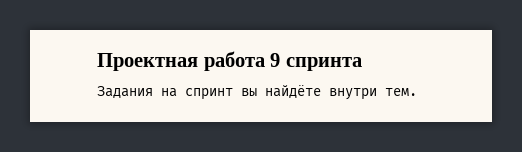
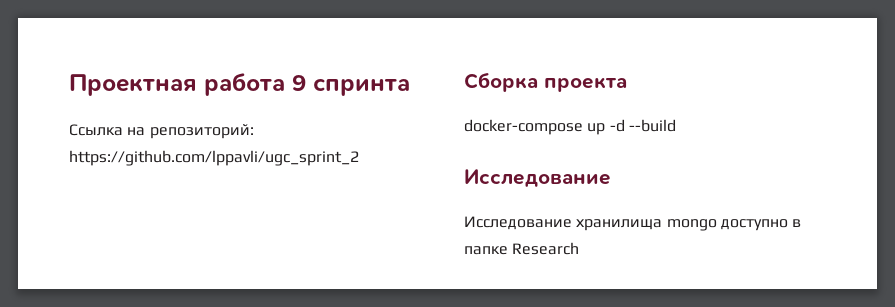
[97,85,417,100] Задания на спринт вы найдёте внутри тем. -> [69,124,254,139] [69,150,359,166] [464,72,627,92] [464,119,676,135] [464,169,611,187] [464,216,802,231] [464,242,580,255] Ссылка на репозиторий: https://github.com/lppavli/ugc_sprint_2 // Сборка проекта // docker-compose up -d --build // Исследование // Исследование хранилища mongo доступно в папке Research

